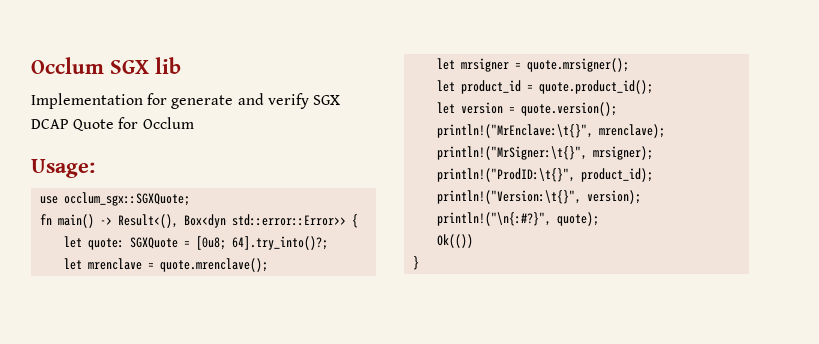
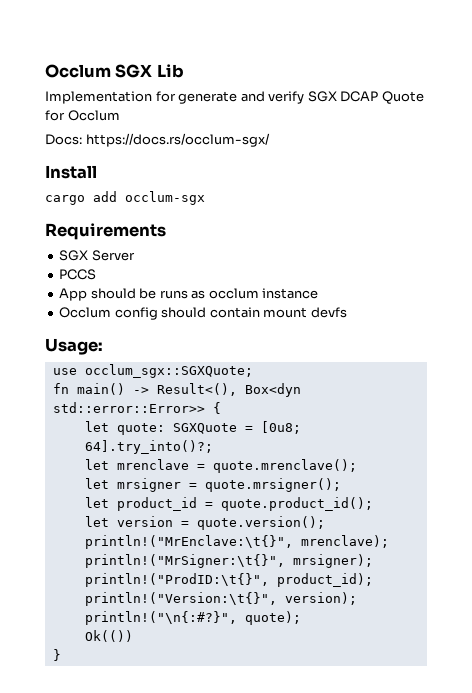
[155,57,181,74] lib -> [156,64,184,78] Lib
(194, 123) none -> [45,133,270,147] [45,165,97,179] [45,191,205,205] [45,223,166,240] [59,250,135,261] [59,269,97,280] [59,288,319,301] [59,307,347,320] // Docs: https://docs.rs/occlum-sgx/ // Install // cargo add occlum-sgx // Requirements // SGX Server // PCCS // App should be runs as occlum instance // Occlum config should contain mount devfs

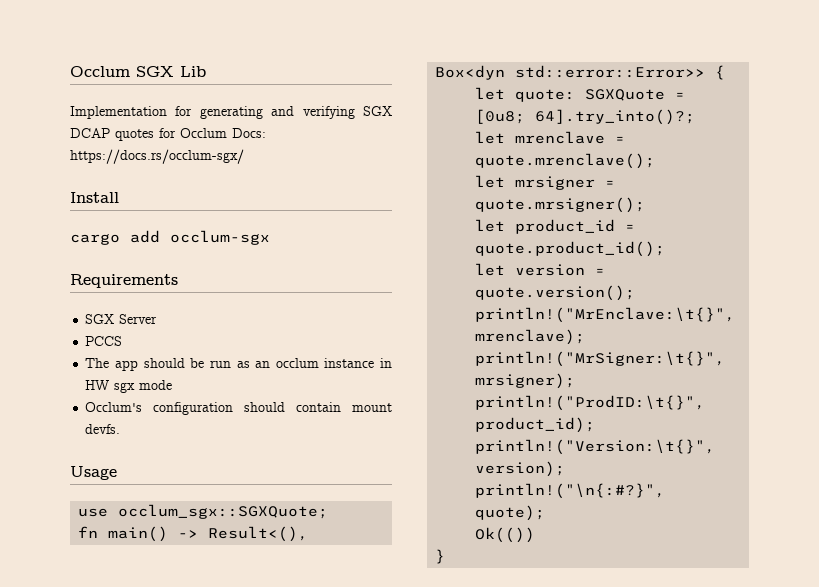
[178,91,305,104] generate and verify -> [199,106,355,119] generating and verifying
[381,91,424,104] Quote -> [115,129,154,141] quotes
(120, 115) // -> (227, 133) none
[59,288,319,301] [59,307,158,320] App should be runs as occlum instance // Occlum config -> [85,358,393,371] [85,380,173,393] [85,402,234,415] The app should be run as an occlum instance in HW sgx mode // Occlum's configuration
[310,307,347,318] [45,338,103,355] devfs // Usage: -> [85,424,121,434] [70,466,117,480] devfs. // Usage

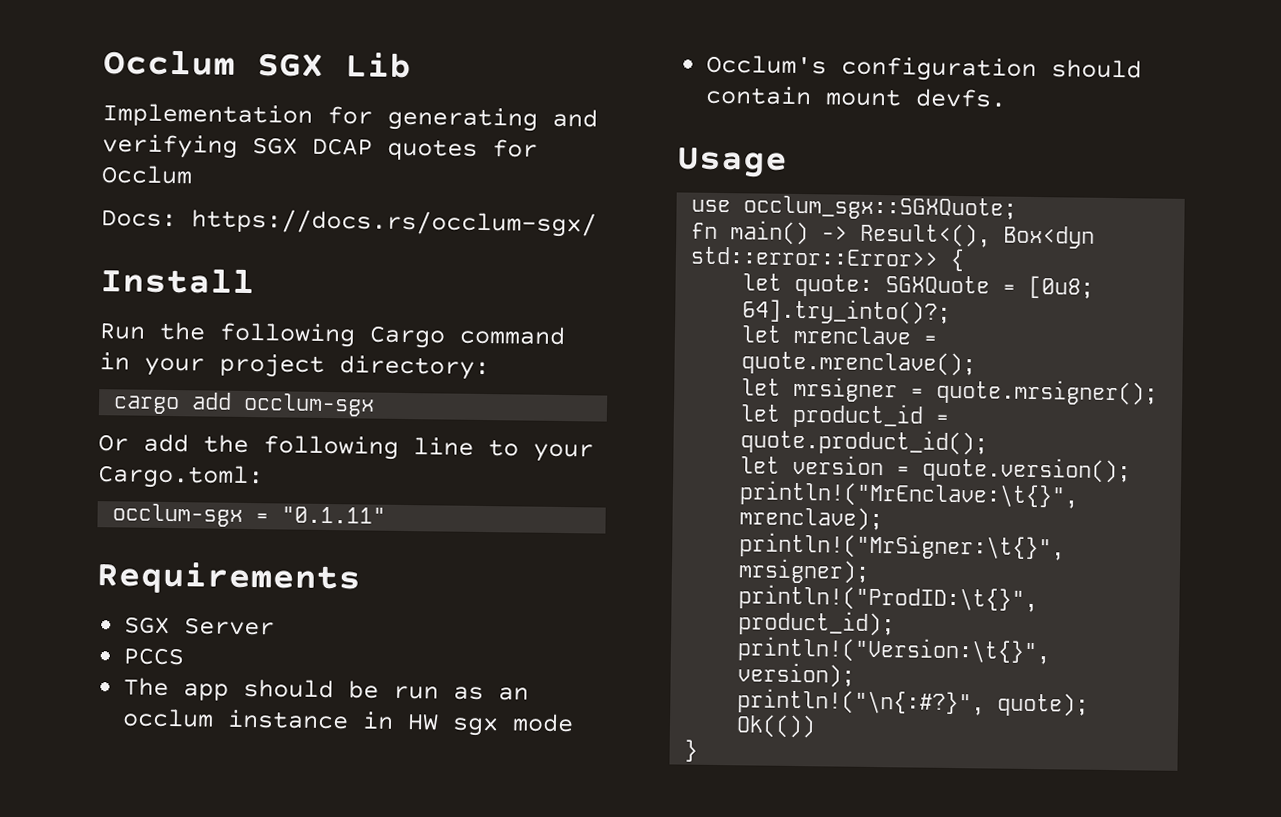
(227, 133) none -> (193, 175) //
[70,230,270,245] cargo add occlum-sgx -> [99,321,566,349] [99,352,490,381] [113,392,376,417] [98,433,594,463] [97,464,264,490] [112,503,387,527] Run the following Cargo command in your project directory: // cargo add occlum-sgx // Or add the following line to your Cargo.toml: // occlum-sgx = "0.1.11"

